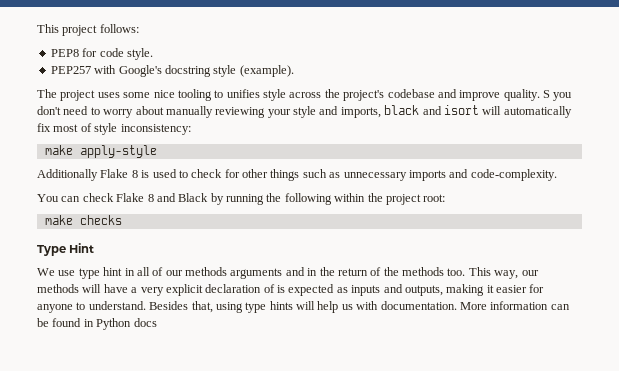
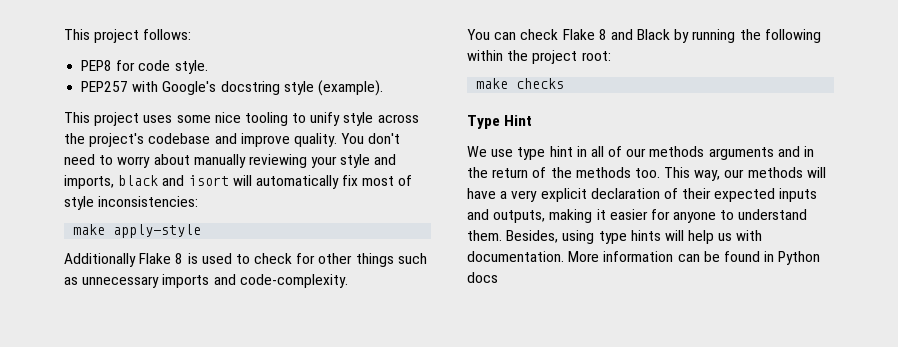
[37,89,57,98] The -> [64,112,90,123] This
[226,89,260,98] unifies -> [310,112,341,126] unify
[543,90,573,101] S you -> [341,133,365,144] You
[120,124,191,135] inconsistency: -> [98,196,199,207] inconsistencies:
[277,284,348,296] is expected as -> [682,188,776,202] their expected
[88,301,213,313] understand. Besides that, -> [738,209,808,220] [467,230,559,243] understand them. Besides,

